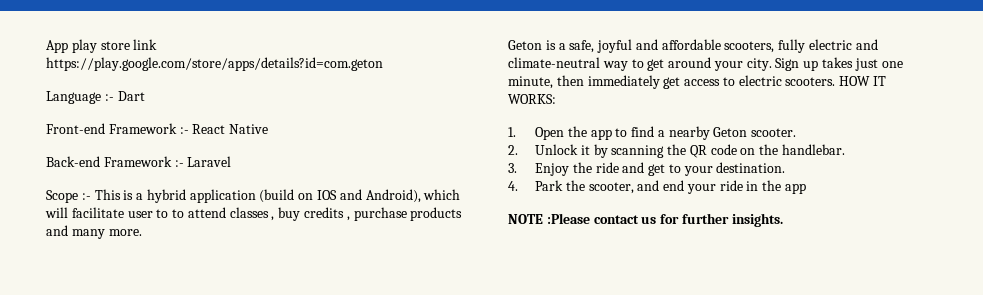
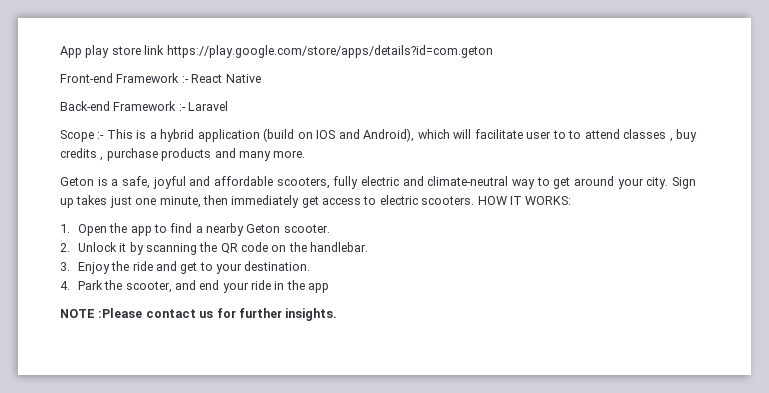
[46,91,145,104] // Language :- Dart -> (493, 51) none

